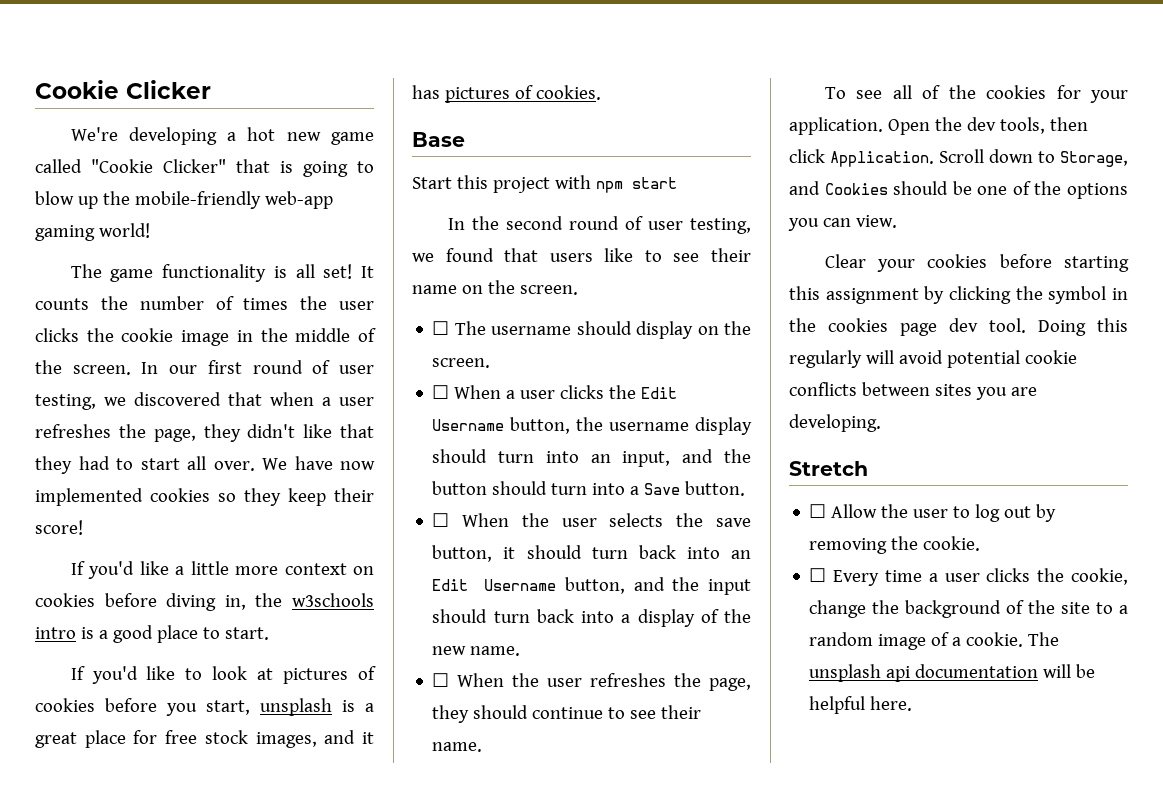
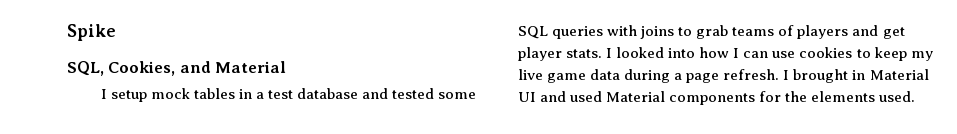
[35,80,211,99] [70,127,374,145] [35,159,374,177] [35,191,333,209] [35,223,150,241] [70,264,374,282] [35,296,374,310] [35,328,377,346] [35,360,375,375] [35,392,374,410] [35,424,374,442] [35,456,375,474] [35,488,374,506] [35,520,83,535] [70,561,374,579] [35,593,374,611] [35,625,269,643] [70,666,376,684] [35,698,374,716] [35,730,375,748] [412,85,601,103] [412,132,465,147] [412,175,677,193] [447,216,751,234] [412,248,751,262] [412,280,578,295] [432,321,751,339] [432,358,491,368] [432,385,678,399] [432,417,752,435] [432,449,751,467] [432,481,746,496] [432,513,751,527] [432,545,751,562] [432,577,751,595] [432,609,751,627] [432,646,521,656] [432,673,751,691] [432,705,702,723] [432,742,483,752] [824,85,1128,103] [789,117,1088,135] [789,149,1128,167] [789,181,1128,199] [788,215,897,231] [824,254,1129,272] [789,286,1128,304] [789,318,1128,336] [789,350,1077,368] [789,382,1037,400] [789,414,881,432] [789,461,868,476] [809,504,1057,522] [809,536,981,554] [809,568,1128,586] [809,600,1128,618] [809,632,1060,650] [809,664,1096,682] [809,696,913,714] Cookie Clicker // We're developing a hot new game called "Cookie Clicker" that is going to blow up the mobile-friendly web-app gaming world! // The game functionality is all set! It counts the number of times the user clicks the cookie image in the middle of the screen. In our first round of user testing, we discovered that when a user refreshes the page, they didn't like that they had to start all over. We have now implemented cookies so they keep their score! // If you'd like a little more context on cookies before diving in, the w3schools intro is a good place to start. // If you'd like to look at pictures of cookies before you start, unsplash is a great place for free stock images, and it has pictures of cookies. // Base // Start this project with npm start // In the second round of user testing, we found that users like to see their name on the screen. // ☐ The username should display on the screen. // ☐ When a user clicks the Edit Username button, the username display should turn into an input, and the button should turn into a Save button. // ☐ When the user selects the save button, it should turn back into an Edit Username button, and the input should turn back into a display of the new name. // ☐ When the user refreshes the page, they should continue to see their name. // To see all of the cookies for your application. Open the dev tools, then click Application. Scroll down to Storage, and Cookies should be one of the options you can view. // Clear your cookies before starting this assignment by clicking the symbol in the cookies page dev tool. Doing this regularly will avoid potential cookie conflicts between sites you are developing. // Stretch // ☐ Allow the user to log out by removing the cookie. // ☐ Every time a user clicks the cookie, change the background of the site to a random image of a cookie. The unsplash api documentation will be helpful here. -> [67,24,116,41] [67,61,287,76] [100,88,477,102] [518,25,905,39] [518,47,933,61] [518,69,929,83] [518,91,916,105] Spike // SQL, Cookies, and Material // I setup mock tables in a test database and tested some SQL queries with joins to grab teams of players and get player stats. I looked into how I can use cookies to keep my live game data during a page refresh. I brought in Material UI and used Material components for the elements used.

